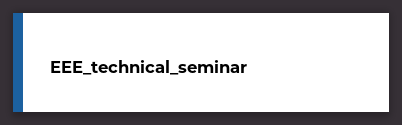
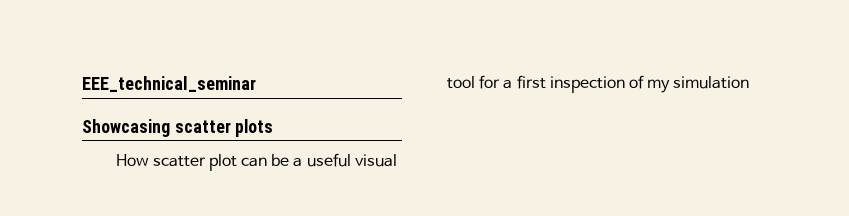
(247, 67) none -> [82,119,274,137] [115,153,397,171] [447,75,750,93] // Showcasing scatter plots // How scatter plot can be a useful visual tool for a first inspection of my simulation

